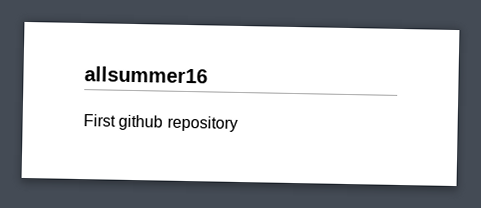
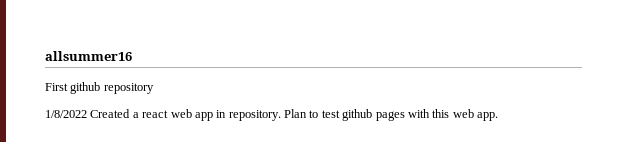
(238, 123) none -> [45,109,498,121] // 1/8/2022 Created a react web app in repository. Plan to test github pages with this web app.

